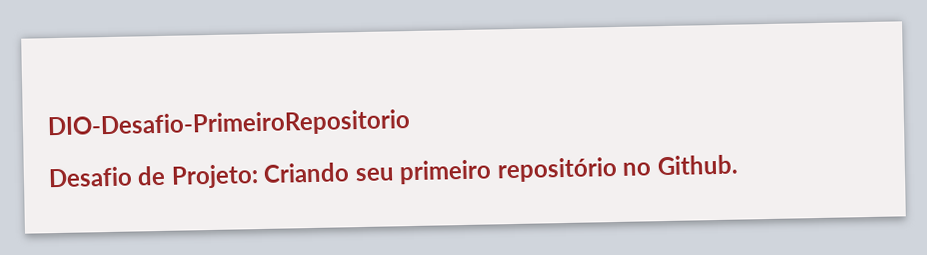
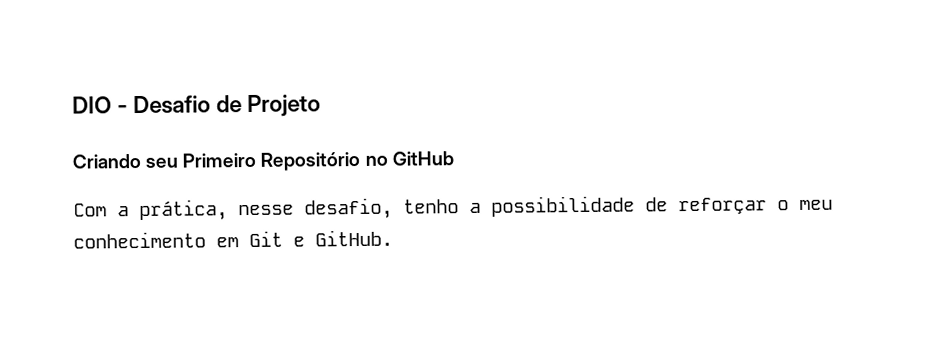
[47,109,411,140] DIO-Desafio-PrimeiroRepositorio // -> [72,96,129,114] DIO -
[170,164,259,189] Projeto: -> [247,94,322,118] Projeto //
[399,154,738,185] primeiro repositório no Github. -> [182,151,454,171] [73,195,833,221] [73,229,393,249] Primeiro Repositório no GitHub // Com a prática, nesse desafio, tenho a possibilidade de reforçar o meu conhecimento em Git e GitHub.

